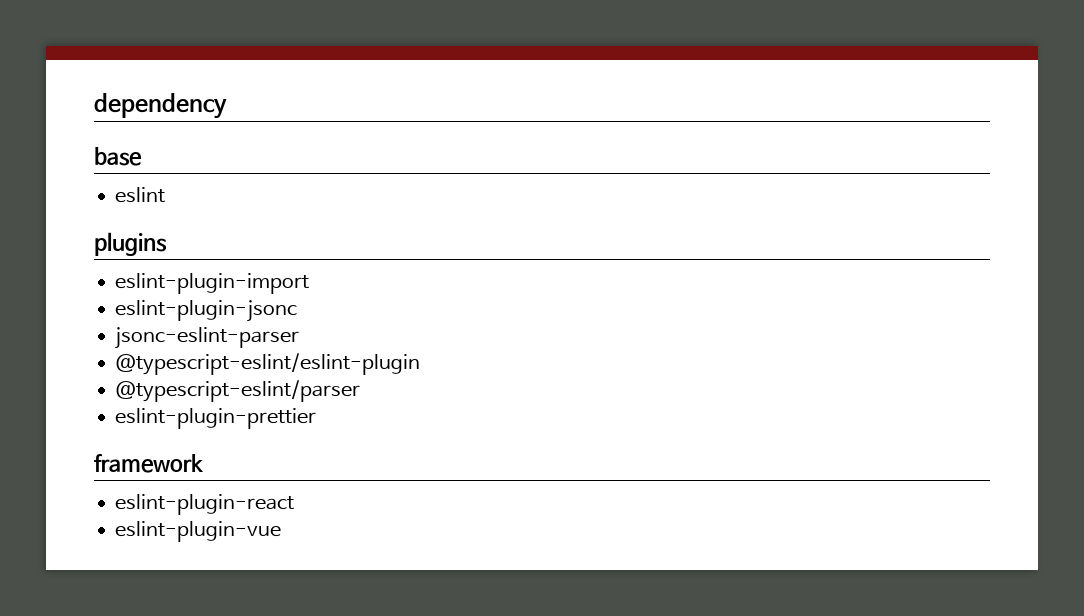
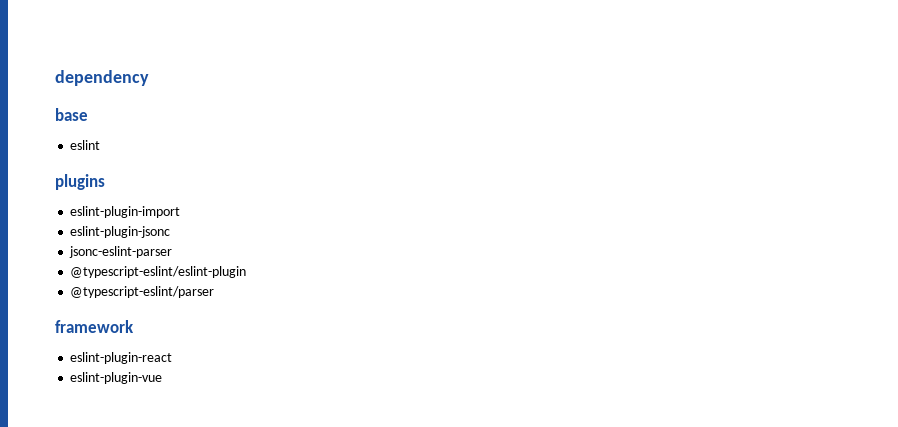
[115,408,317,429] // eslint-plugin-prettier -> (215, 292) none

